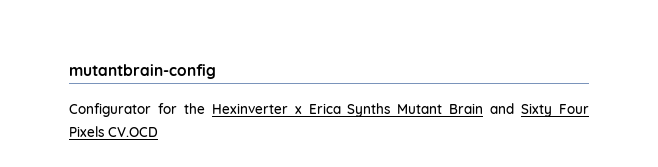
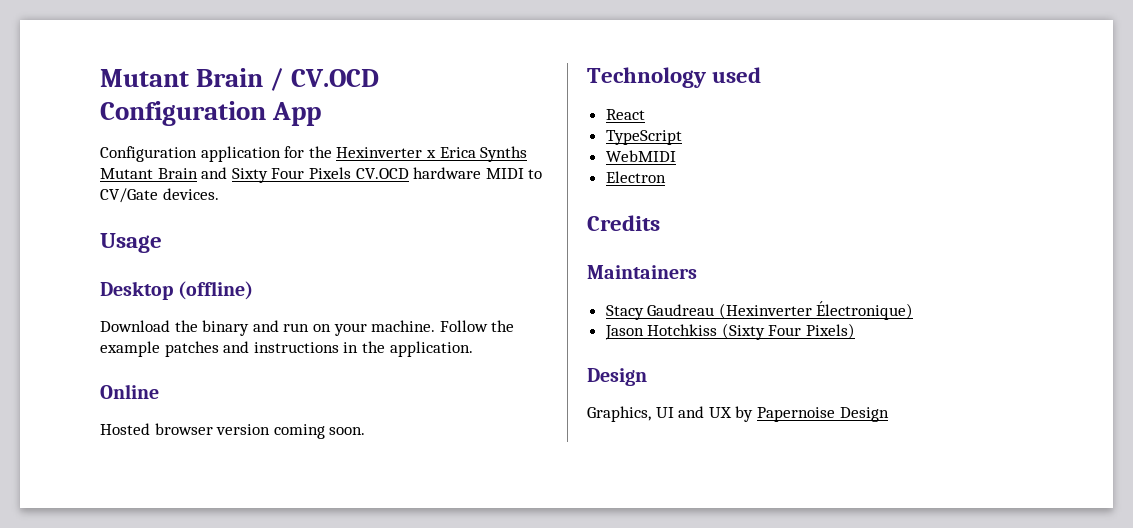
[69,64,216,79] [69,103,151,117] mutantbrain-config // Configurator -> [100,68,380,91] [100,101,322,126] [100,146,281,162] Mutant Brain / CV.OCD Configuration App // Configuration application
(158, 132) none -> [413,167,543,179] [100,188,219,203] [100,233,162,253] [100,281,254,300] [100,320,515,336] [100,341,473,357] [100,384,159,399] [100,423,366,439] [587,67,762,88] [605,109,645,120] [605,130,682,145] [605,150,676,162] [605,171,666,183] [587,215,660,231] [587,265,697,279] [605,301,914,320] [604,323,856,340] [587,368,647,386] [587,406,889,422] hardware MIDI to CV/Gate devices. // Usage // Desktop (offline) // Download the binary and run on your machine. Follow the example patches and instructions in the application. // Online // Hosted browser version coming soon. // Technology used // React // TypeScript // WebMIDI // Electron // Credits // Maintainers // Stacy Gaudreau (Hexinverter Électronique) // Jason Hotchkiss (Sixty Four Pixels) // Design // Graphics, UI and UX by Papernoise Design

